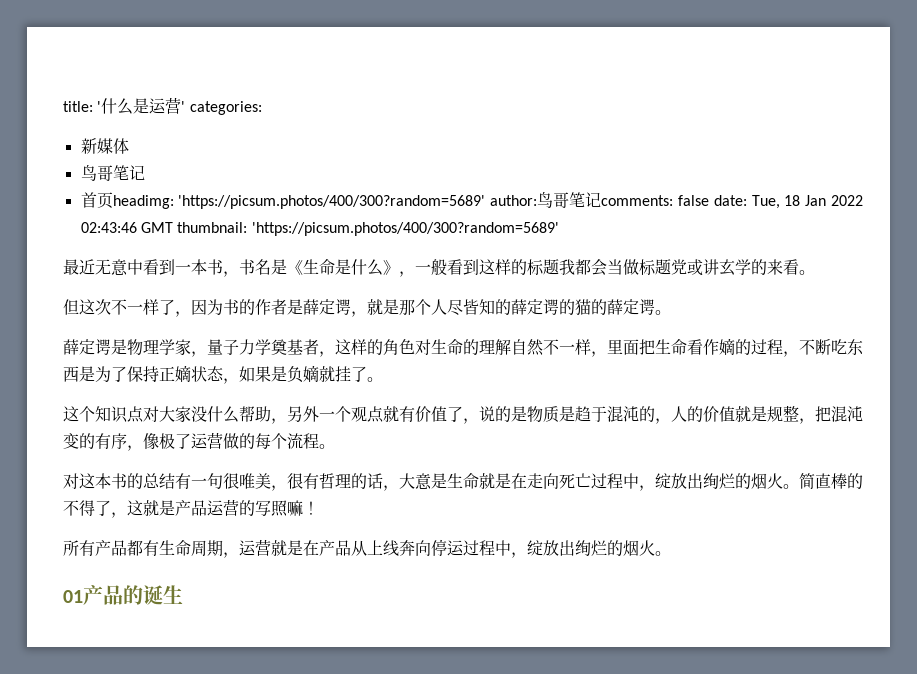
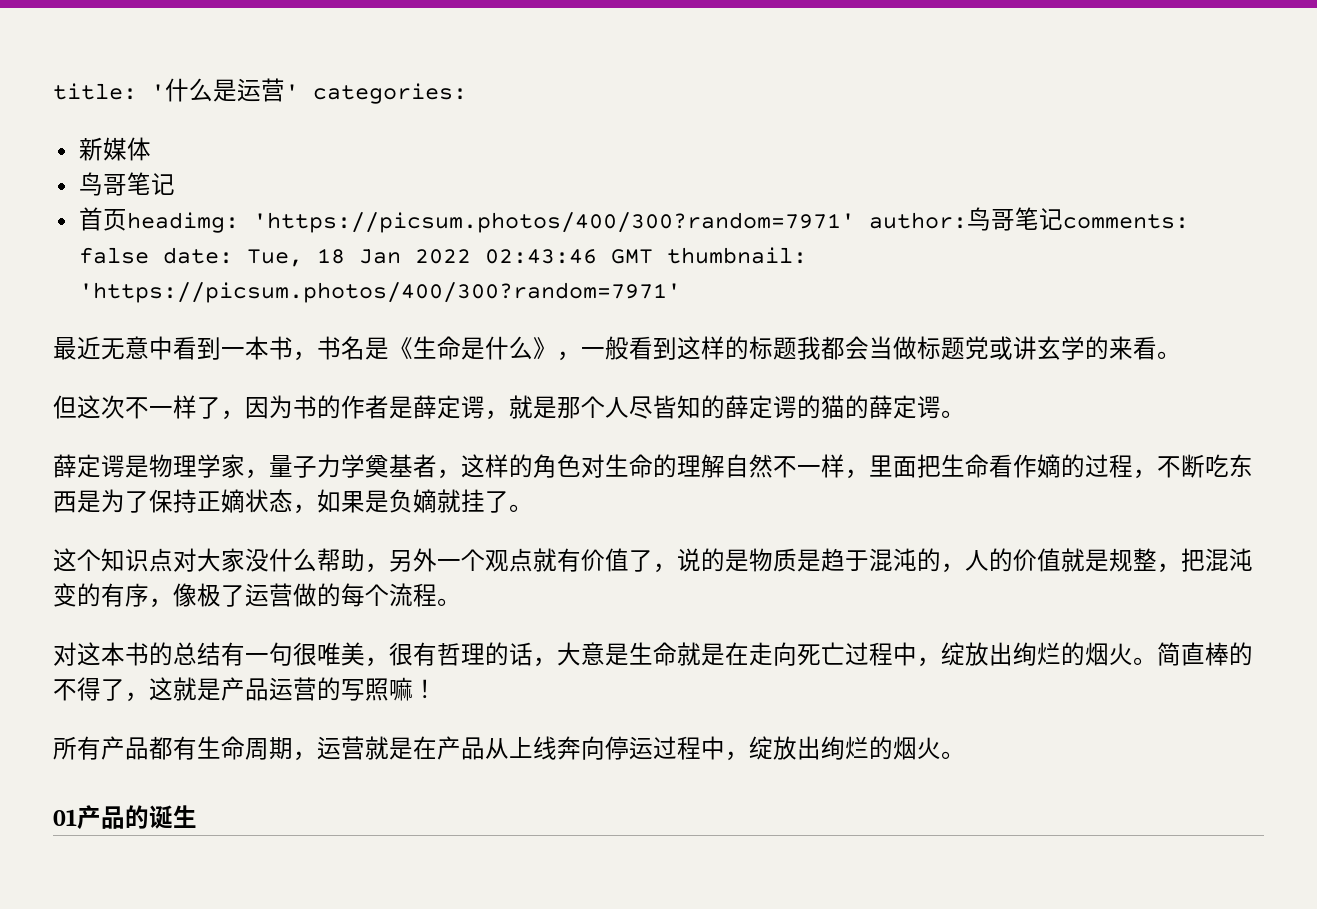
[178,195,486,209] 'https://picsum.photos/400/300?random=5689' -> [252,212,855,233] 'https://picsum.photos/400/300?random=7971'
[251,222,559,236] 'https://picsum.photos/400/300?random=5689' -> [78,282,681,303] 'https://picsum.photos/400/300?random=7971'

